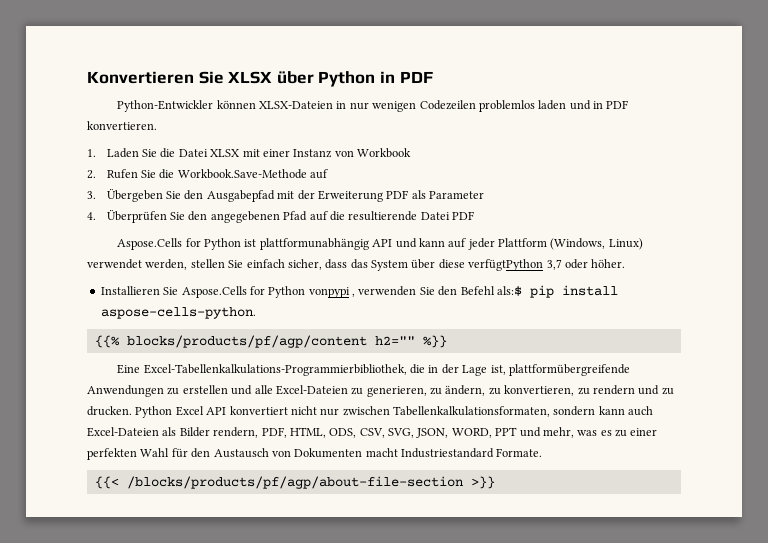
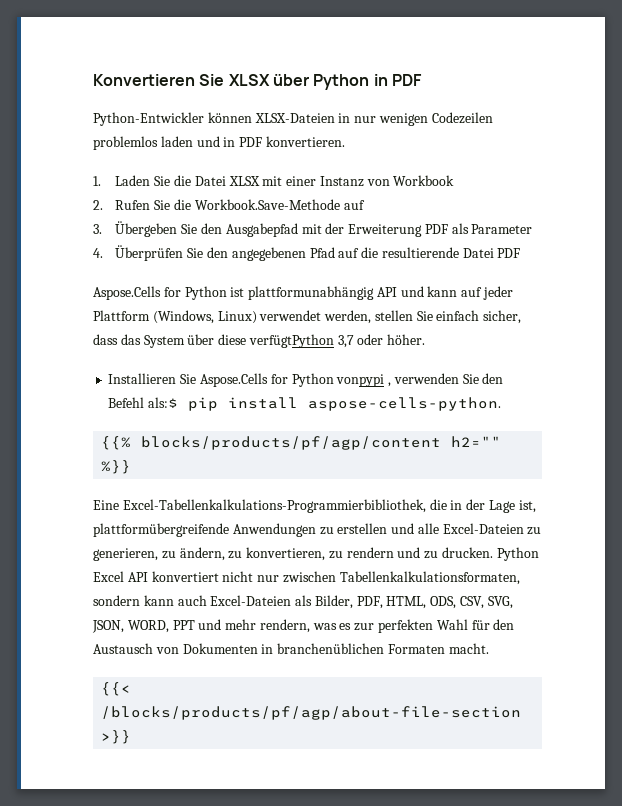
[179,427,259,438] Bilder rendern, -> [314,595,353,609] Bilder,
[542,427,658,438] mehr, was es zu einer -> [225,619,375,633] mehr rendern, was es zur
[365,448,543,458] macht Industriestandard Formate. -> [261,643,489,654] in branchenüblichen Formaten macht.

